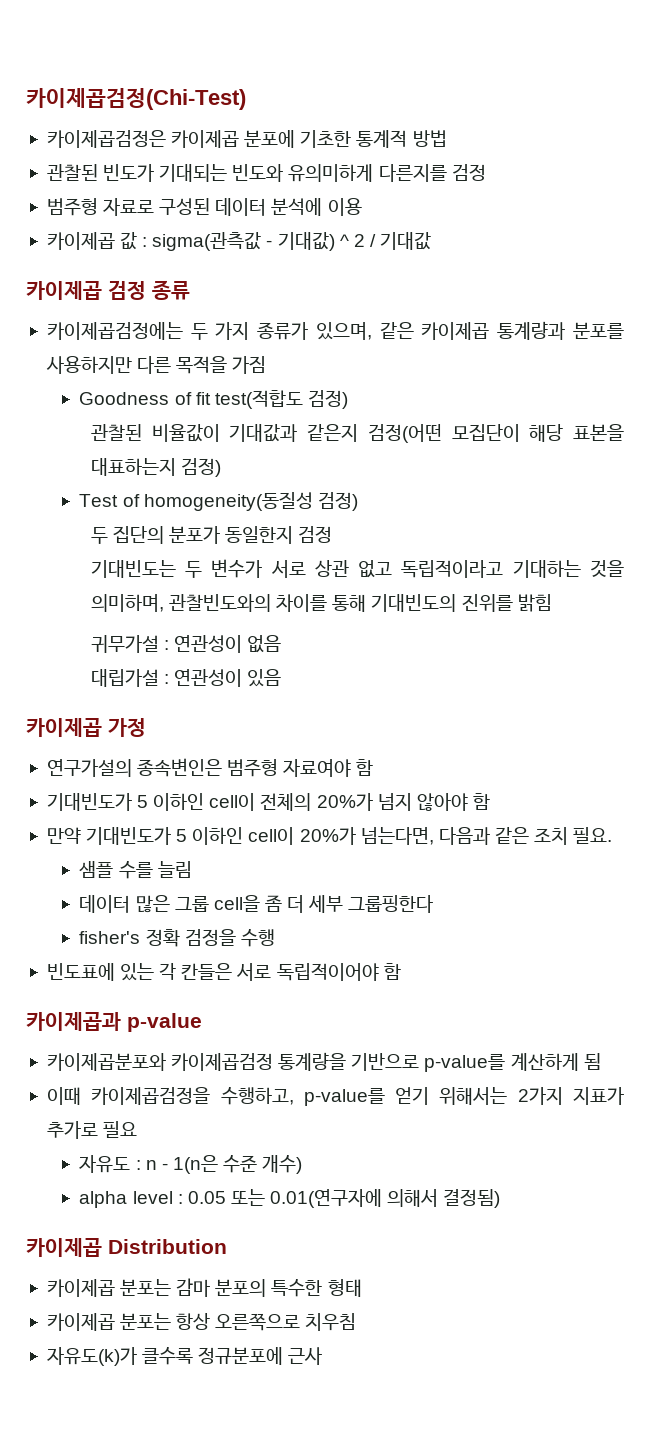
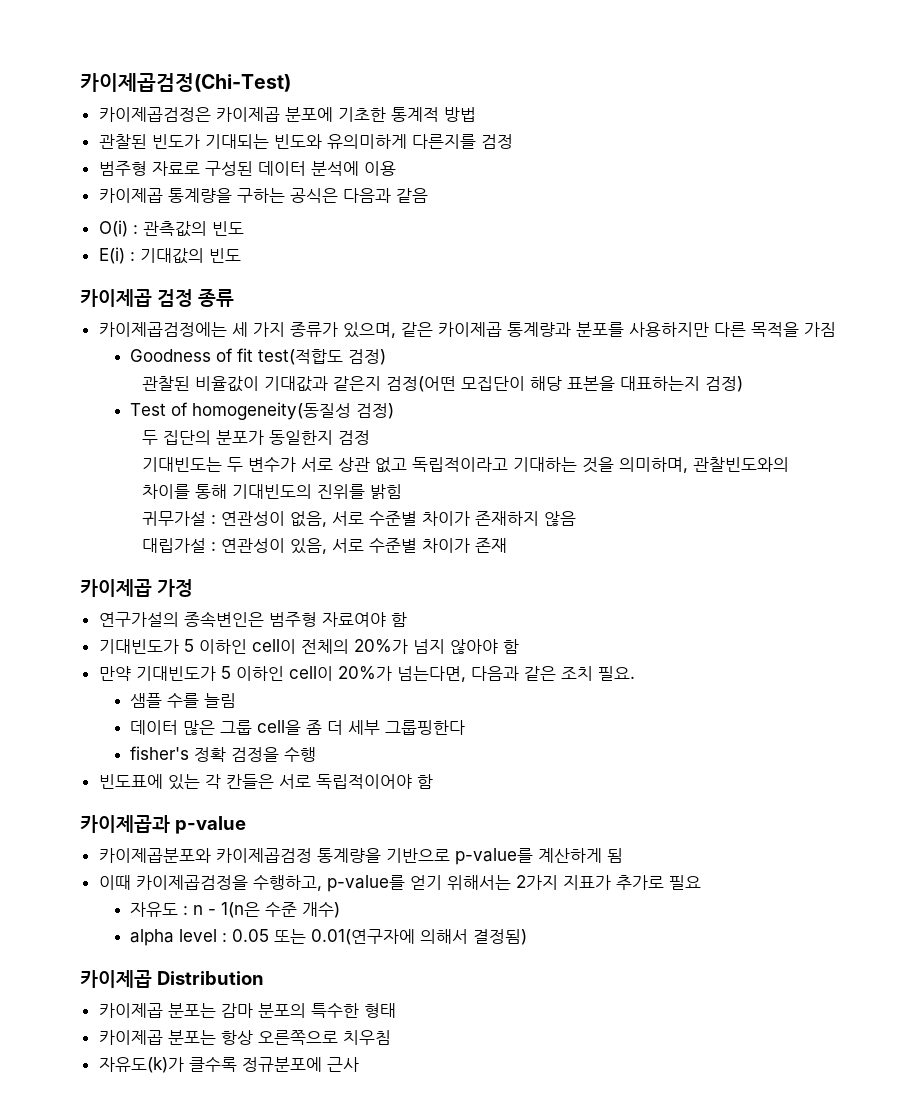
[120,232,432,251] 값 : sigma(관측값 - 기대값) ^ 2 / 기대값 -> [167,188,428,203] [98,220,244,237] [98,247,241,264] 통계량을 구하는 공식은 다음과 같음 // O(i) : 관측값의 빈도 // E(i) : 기대값의 빈도
[190,323,208,340] 두 -> [231,322,248,337] 세
[247,635,282,653] [90,669,282,687] 없음 // 대립가설 : 연관성이 있음 -> [290,511,577,527] [142,538,508,554] 없음, 서로 수준별 차이가 존재하지 않음 // 대립가설 : 연관성이 있음, 서로 수준별 차이가 존재

